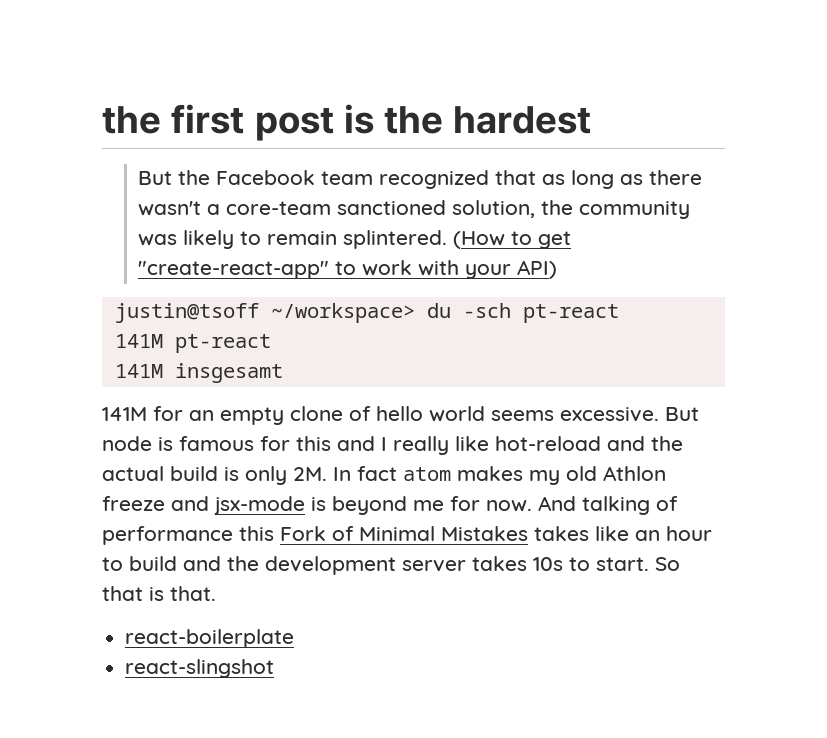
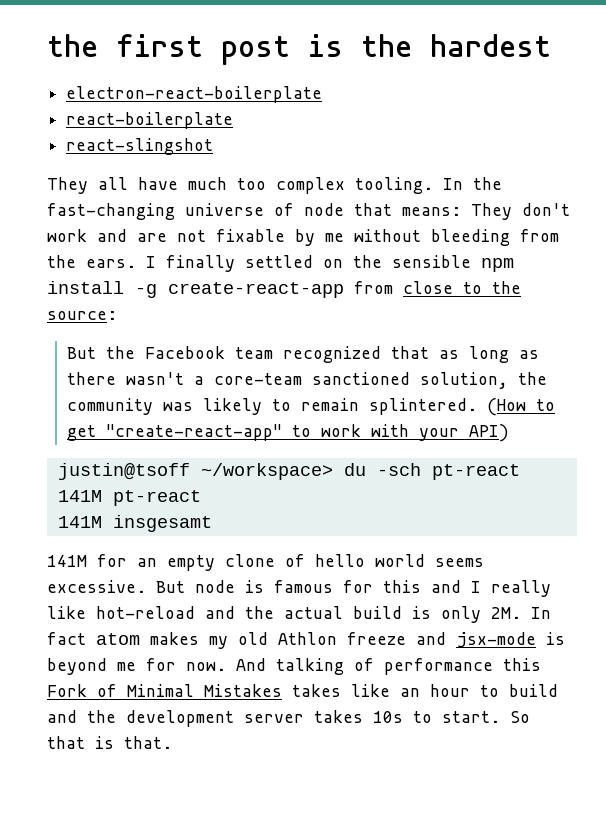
(592, 120) none -> [66,86,323,103] [66,112,234,129] [66,138,214,155] [47,177,502,194] [47,203,570,220] [47,229,559,246] [47,255,514,272] [47,281,521,298] [47,311,117,320] // electron-react-boilerplate // react-boilerplate // react-slingshot // They all have much too complex tooling. In the fast-changing universe of node that means: They don't work and are not fixable by me without bleeding from the ears. I finally settled on the sensible npm install -g create-react-app from close to the source:
[125,629,295,648] [125,659,275,678] // react-boilerplate // react-slingshot -> (172, 742) none

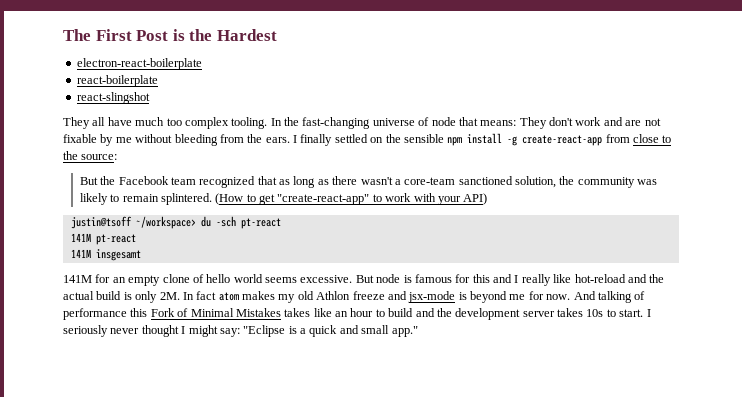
[47,34,290,65] the first post -> [63,29,169,41] The First Post
[430,34,551,57] hardest -> [216,29,277,41] Hardest
[510,711,530,723] [47,736,172,749] So that is that. -> [646,309,651,317] [63,325,418,337] I seriously never thought I might say: "Eclipse is a quick and small app."

